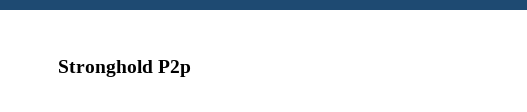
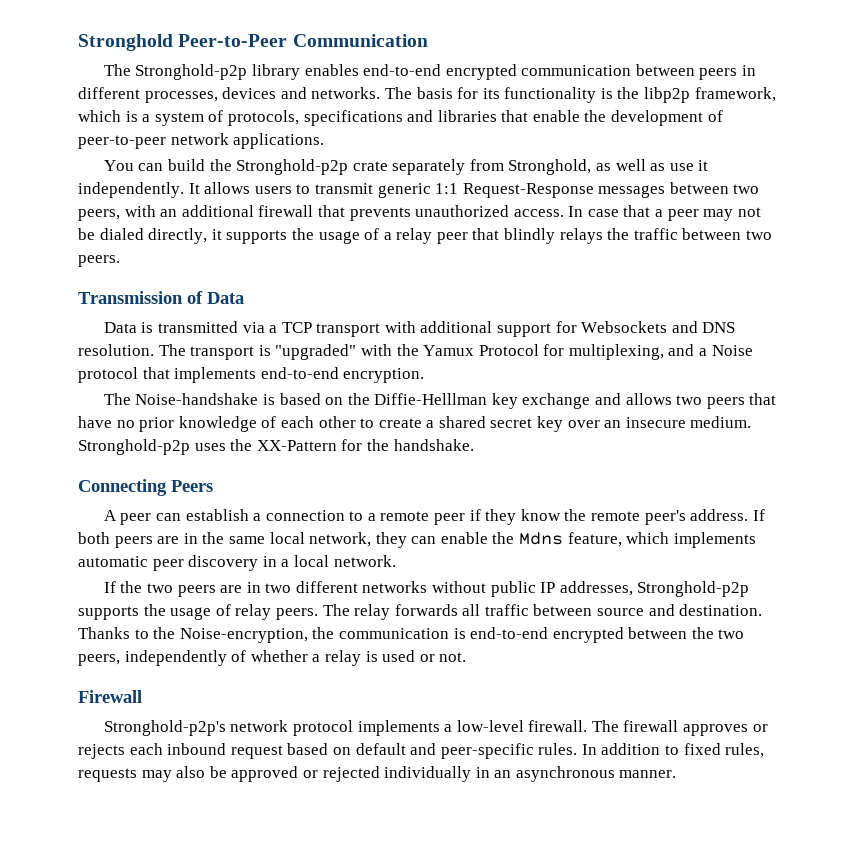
[158,60,192,77] P2p -> [178,34,428,47] [103,64,757,80] [78,87,776,103] [78,110,723,126] [78,133,325,149] [103,159,709,175] [78,182,760,198] [78,205,761,221] [78,228,773,244] [78,255,120,267] [78,291,244,304] [103,321,736,337] [78,344,753,360] [78,367,425,383] [103,393,777,409] [78,416,752,432] [78,439,474,455] [78,479,213,496] [103,509,765,525] [78,532,756,548] [78,555,396,571] [103,581,750,597] [78,604,763,620] [78,627,745,643] [78,650,467,666] [78,690,142,703] [103,720,768,736] [78,743,765,759] [78,766,677,782] Peer-to-Peer Communication // The Stronghold-p2p library enables end-to-end encrypted communication between peers in different processes, devices and networks. The basis for its functionality is the libp2p framework, which is a system of protocols, specifications and libraries that enable the development of peer-to-peer network applications. // You can build the Stronghold-p2p crate separately from Stronghold, as well as use it independently. It allows users to transmit generic 1:1 Request-Response messages between two peers, with an additional firewall that prevents unauthorized access. In case that a peer may not be dialed directly, it supports the usage of a relay peer that blindly relays the traffic between two peers. // Transmission of Data // Data is transmitted via a TCP transport with additional support for Websockets and DNS resolution. The transport is "upgraded" with the Yamux Protocol for multiplexing, and a Noise protocol that implements end-to-end encryption. // The Noise-handshake is based on the Diffie-Helllman key exchange and allows two peers that have no prior knowledge of each other to create a shared secret key over an insecure medium. Stronghold-p2p uses the XX-Pattern for the handshake. // Connecting Peers // A peer can establish a connection to a remote peer if they know the remote peer's address. If both peers are in the same local network, they can enable the Mdns feature, which implements automatic peer discovery in a local network. // If the two peers are in two different networks without public IP addresses, Stronghold-p2p supports the usage of relay peers. The relay forwards all traffic between source and destination. Thanks to the Noise-encryption, the communication is end-to-end encrypted between the two peers, independently of whether a relay is used or not. // Firewall // Stronghold-p2p's network protocol implements a low-level firewall. The firewall approves or rejects each inbound request based on default and peer-specific rules. In addition to fixed rules, requests may also be approved or rejected individually in an asynchronous manner.

